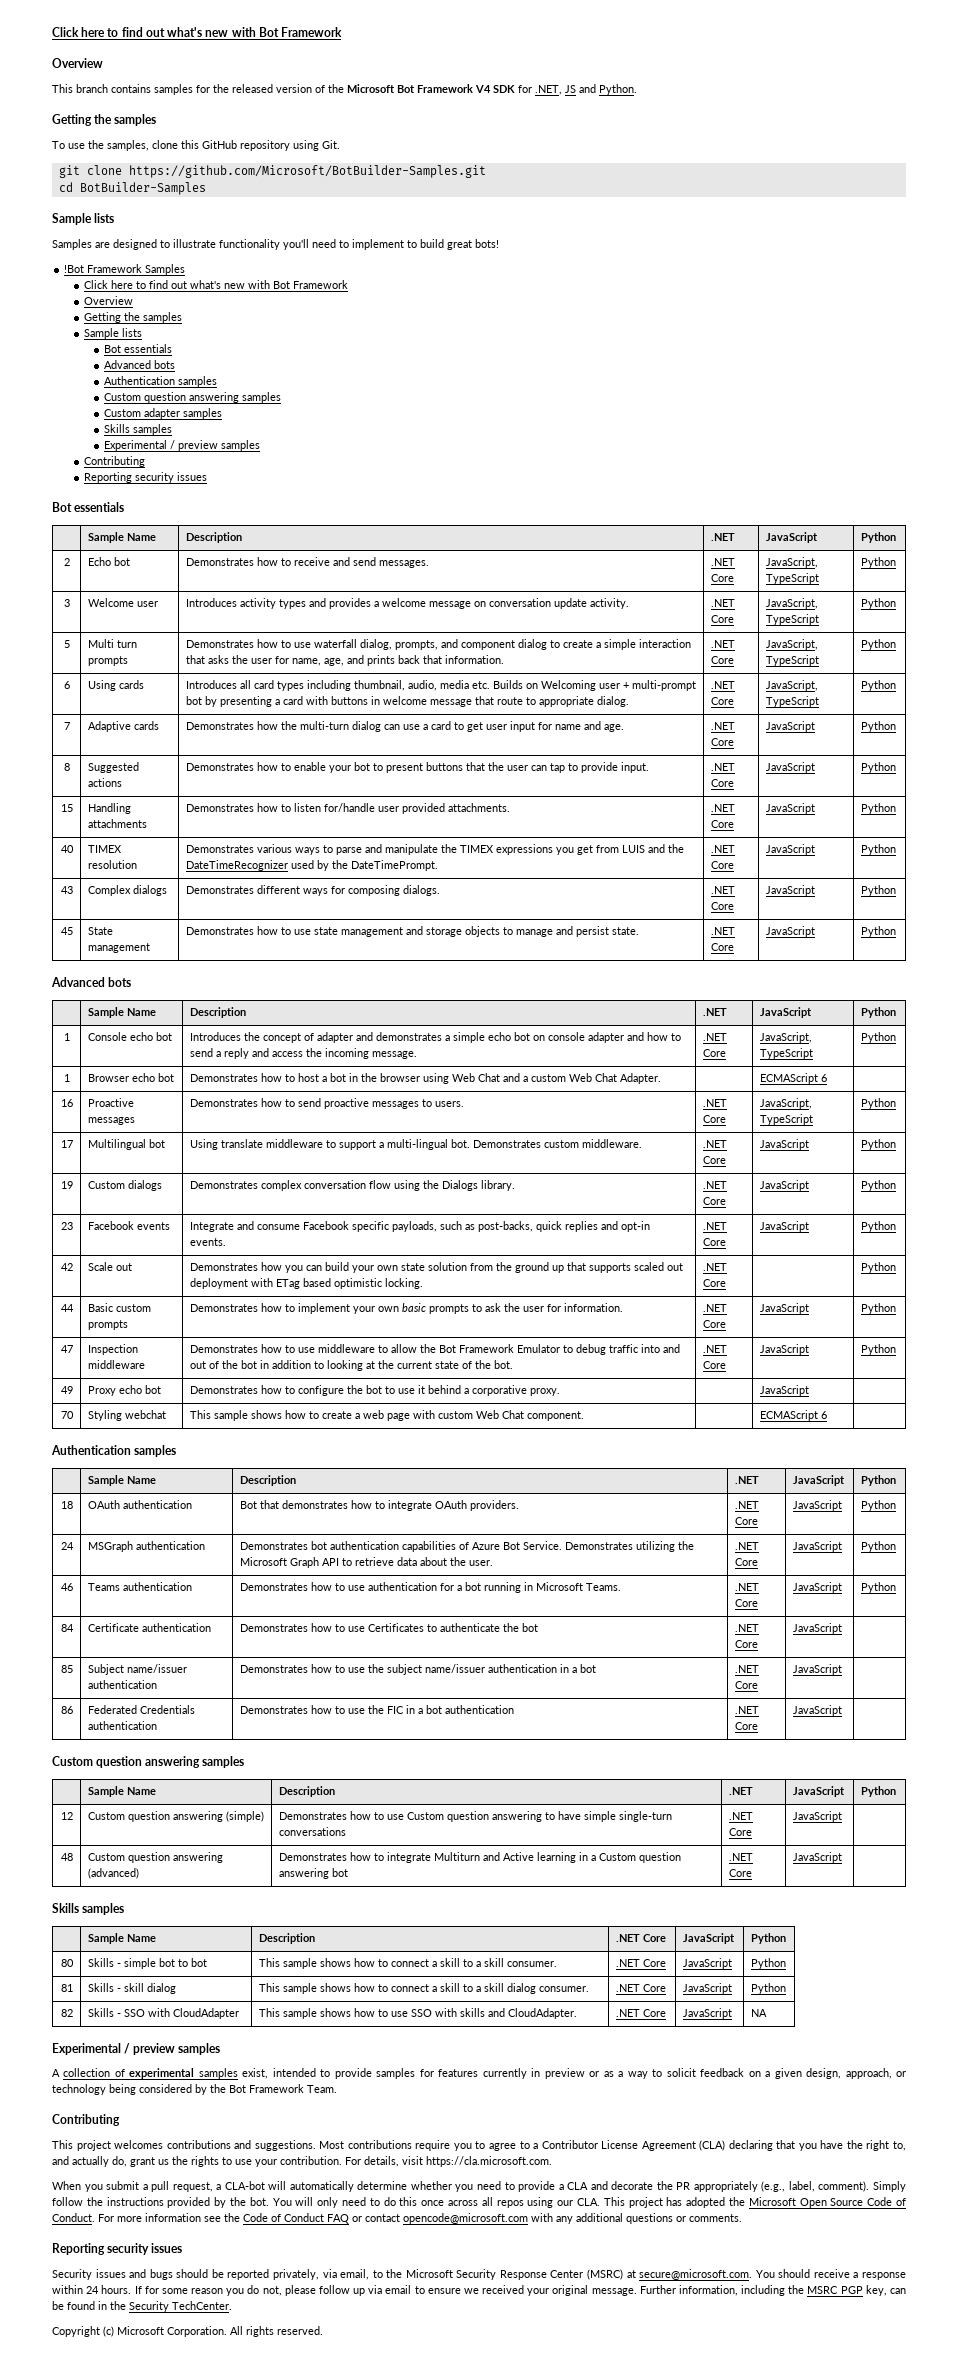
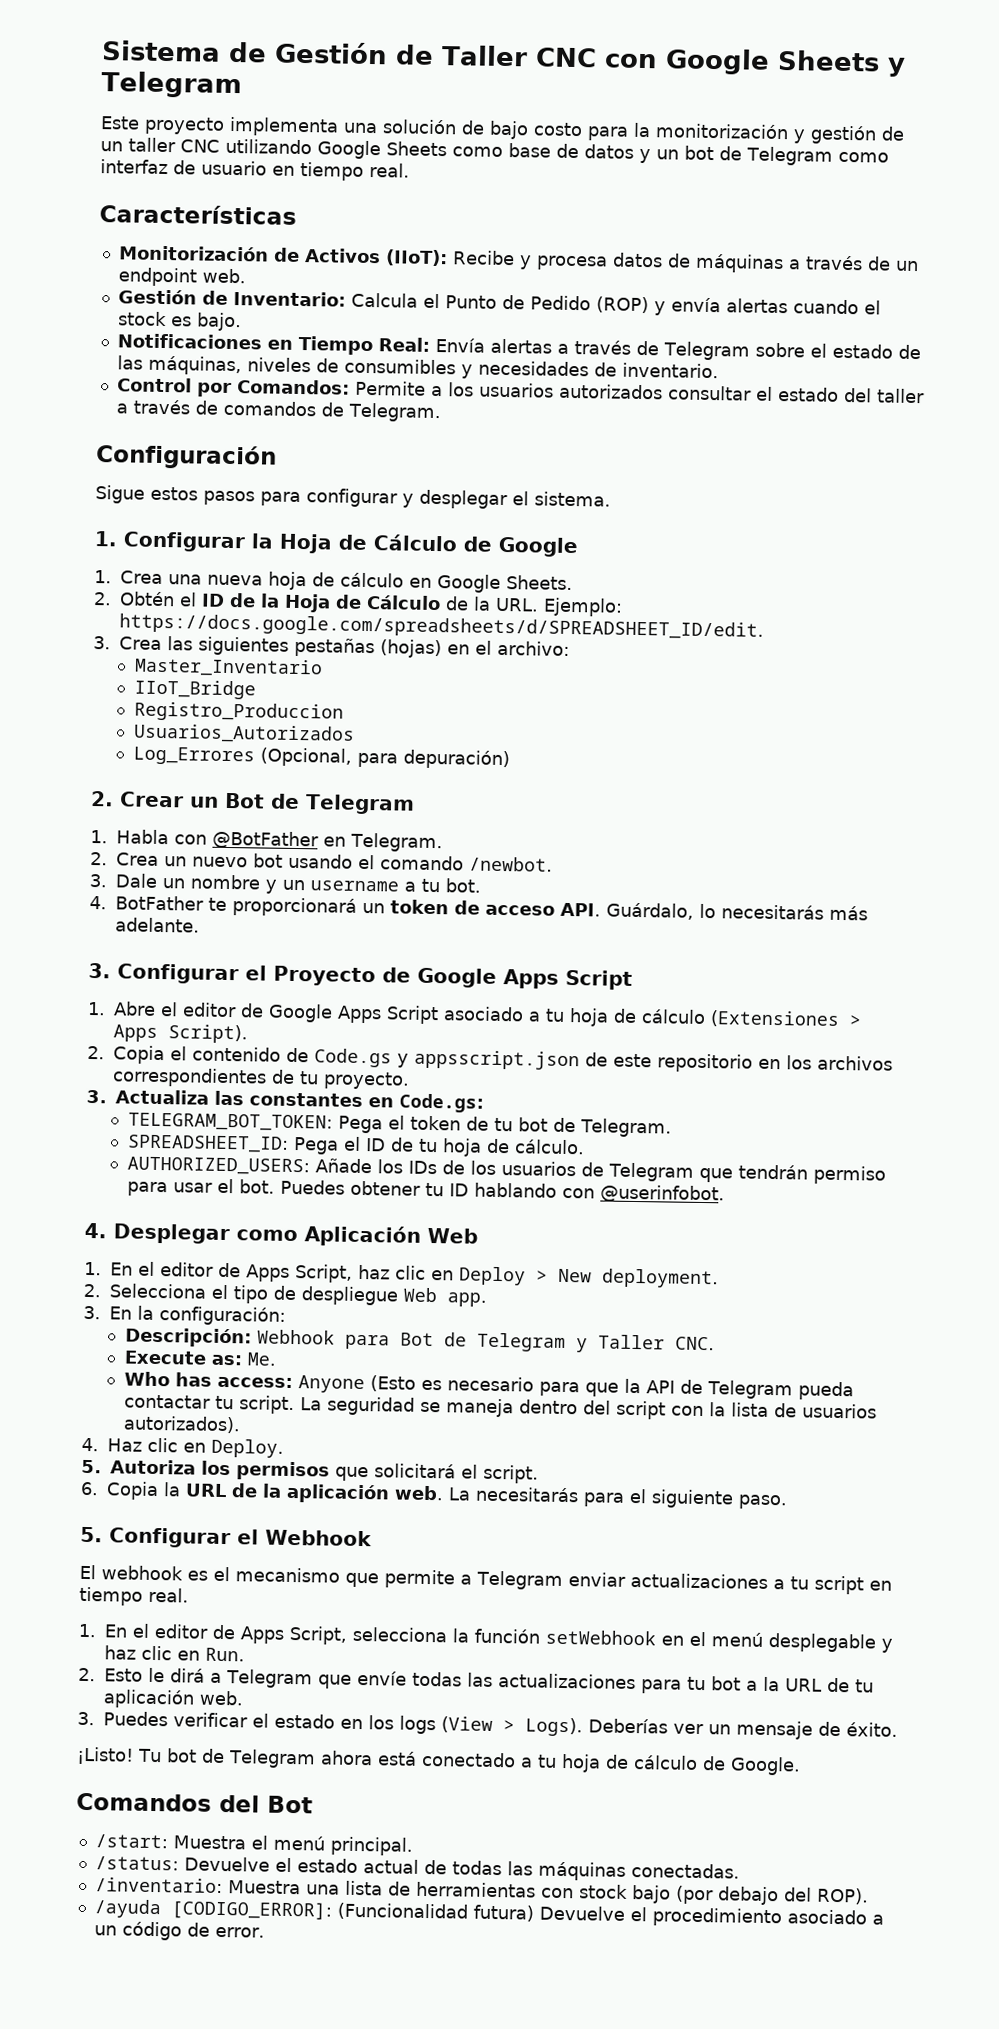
[52,27,343,37] [52,58,103,68] [52,84,637,95] [52,114,157,126] [52,140,340,151] [58,165,486,178] [58,182,206,195] [52,213,115,225] [52,239,499,250] [64,264,186,275] [84,280,349,289] [84,296,134,305] [84,312,183,323] [84,328,143,339] [103,344,172,353] [103,360,175,369] [103,376,217,387] [103,392,281,403] [103,408,222,419] [103,424,172,435] [103,440,260,451] [84,456,146,467] [84,472,208,483] [52,502,125,512] [87,532,156,543] [185,532,242,543] [710,533,735,541] [765,532,818,543] [860,532,896,543] [63,558,70,566] [87,557,130,566] [185,557,429,568] [710,558,735,566] [710,574,734,582] [765,557,818,568] [765,573,819,584] [860,557,896,568] [63,599,70,607] [87,598,158,607] [185,598,629,609] [710,599,735,607] [710,615,734,623] [765,598,818,609] [765,614,819,625] [860,598,896,609] [63,640,70,648] [87,639,137,648] [87,656,128,666] [185,639,691,650] [185,655,504,666] [710,640,735,648] [710,656,734,664] [765,639,818,650] [765,655,819,666] [860,639,896,650] [63,681,70,689] [87,680,144,691] [185,680,696,691] [185,696,629,707] [710,681,735,689] [710,697,734,705] [765,680,818,691] [765,696,819,707] [860,680,896,691] [63,722,70,730] [87,721,159,732] [185,721,624,732] [710,722,735,730] [710,738,734,746] [765,721,815,732] [860,721,896,732] [63,763,70,771] [87,762,139,773] [87,778,122,787] [185,762,649,773] [710,763,735,771] [710,779,734,787] [765,762,815,773] [860,762,896,773] [60,804,73,812] [87,803,131,814] [87,819,147,828] [185,803,510,814] [710,804,735,812] [710,820,734,828] [765,803,815,814] [860,803,896,814] [60,845,74,853] [87,845,122,853] [87,860,137,869] [185,844,684,855] [185,860,438,871] [710,845,735,853] [710,861,734,869] [765,844,815,855] [860,844,896,855] [60,886,73,894] [87,885,167,896] [185,885,440,896] [710,886,735,894] [710,902,734,910] [765,885,815,896] [860,885,896,896] [60,927,73,935] [87,927,113,935] [87,943,150,953] [185,926,639,937] [710,927,735,935] [710,943,734,951] [765,926,815,937] [860,926,896,937] [51,977,132,987] [87,1007,156,1018] [189,1007,246,1018] [702,1008,727,1016] [759,1007,812,1018] [860,1007,896,1018] [63,1033,70,1041] [87,1032,172,1041] [189,1032,681,1043] [189,1048,417,1059] [702,1033,727,1041] [702,1049,726,1057] [759,1032,812,1043] [759,1048,813,1059] [860,1032,896,1043] [63,1074,70,1082] [87,1073,174,1082] [189,1073,661,1084] [759,1073,827,1084] [60,1099,73,1107] [87,1098,134,1107] [87,1117,135,1125] [189,1098,464,1109] [702,1099,727,1107] [702,1115,726,1123] [759,1098,812,1109] [759,1114,813,1125] [860,1098,896,1109] [60,1140,73,1148] [87,1139,165,1150] [189,1139,642,1150] [702,1140,727,1148] [702,1156,726,1164] [759,1139,809,1150] [860,1139,896,1150] [60,1181,73,1189] [87,1180,162,1191] [189,1180,515,1191] [702,1181,727,1189] [702,1197,726,1205] [759,1180,809,1191] [860,1180,896,1191] [60,1222,73,1230] [87,1221,170,1230] [189,1221,650,1232] [189,1238,226,1246] [702,1222,727,1230] [702,1238,726,1246] [759,1221,809,1232] [860,1221,896,1232] [60,1263,73,1271] [87,1262,132,1271] [189,1262,683,1273] [189,1278,423,1289] [702,1263,727,1271] [702,1279,726,1287] [860,1262,896,1273] [60,1304,74,1312] [87,1303,151,1312] [87,1320,128,1330] [189,1303,623,1314] [702,1304,727,1312] [702,1320,726,1328] [759,1303,809,1314] [860,1303,896,1314] [60,1345,73,1353] [87,1344,138,1355] [87,1360,145,1369] [189,1344,680,1355] [189,1360,513,1371] [702,1345,727,1353] [702,1361,726,1369] [759,1344,809,1355] [860,1344,896,1355] [60,1386,73,1394] [87,1385,161,1396] [189,1385,560,1396] [759,1385,809,1396] [60,1411,74,1419] [87,1410,166,1421] [189,1410,584,1421] [759,1410,827,1421] [51,1445,177,1457] [87,1475,156,1486] [239,1475,296,1486] [734,1476,759,1484] [792,1475,845,1486] [860,1475,896,1486] [60,1501,73,1509] [87,1500,192,1509] [239,1500,519,1511] [734,1501,759,1509] [734,1517,758,1525] [792,1500,842,1511] [860,1500,896,1511] [60,1542,74,1550] [87,1541,205,1552] [239,1541,694,1552] [239,1557,493,1568] [734,1542,759,1550] [734,1558,758,1566] [792,1541,842,1552] [860,1541,896,1552] [60,1583,73,1591] [87,1582,192,1591] [239,1582,621,1593] [734,1583,759,1591] [734,1599,758,1607] [792,1582,842,1593] [860,1582,896,1593] [60,1624,74,1632] [87,1623,211,1632] [239,1623,538,1632] [734,1624,759,1632] [734,1640,758,1648] [792,1623,842,1634] [60,1665,73,1673] [87,1664,187,1675] [87,1680,157,1689] [239,1664,596,1675] [734,1665,759,1673] [734,1681,758,1689] [792,1664,842,1675] [60,1706,73,1714] [87,1705,195,1714] [87,1721,157,1730] [239,1705,514,1714] [734,1706,759,1714] [734,1722,758,1730] [792,1705,842,1716] [52,1756,245,1768] [87,1786,156,1797] [278,1786,335,1797] [728,1787,753,1795] [792,1786,845,1797] [860,1786,896,1797] [60,1812,73,1820] [87,1811,264,1822] [278,1811,672,1822] [278,1827,346,1836] [728,1812,753,1820] [728,1828,752,1836] [792,1811,842,1822] [60,1853,73,1861] [87,1852,223,1863] [87,1868,139,1879] [278,1852,681,1863] [278,1868,348,1879] [728,1853,753,1861] [728,1869,752,1877] [792,1852,842,1863] [52,1903,125,1915] [87,1933,156,1944] [258,1933,315,1944] [615,1934,666,1942] [682,1933,735,1944] [750,1933,786,1944] [60,1959,74,1967] [87,1958,207,1969] [258,1958,557,1969] [615,1959,666,1967] [682,1958,732,1969] [750,1958,786,1969] [60,1984,73,1992] [87,1983,176,1994] [258,1983,589,1994] [615,1984,666,1992] [682,1983,732,1994] [750,1983,786,1994] [60,2009,73,2017] [87,2008,239,2019] [258,2008,577,2019] [615,2009,666,2017] [682,2008,732,2019] [750,2009,767,2017] [52,2043,221,2055] [52,2068,907,2079] [52,2084,337,2095] [52,2114,120,2126] [52,2140,906,2151] [52,2156,552,2167] [52,2181,907,2192] [52,2197,906,2208] [52,2213,742,2224] [52,2243,183,2255] [52,2269,907,2280] [52,2285,907,2296] [52,2301,232,2312] [52,2326,323,2337] Click here to find out what's new with Bot Framework // Overview // This branch contains samples for the released version of the Microsoft Bot Framework V4 SDK for .NET, JS and Python. // Getting the samples // To use the samples, clone this GitHub repository using Git. // git clone https://github.com/Microsoft/BotBuilder-Samples.git // cd BotBuilder-Samples // Sample lists // Samples are designed to illustrate functionality you'll need to implement to build great bots! // !Bot Framework Samples // Click here to find out what's new with Bot Framework // Overview // Getting the samples // Sample lists // Bot essentials // Advanced bots // Authentication samples // Custom question answering samples // Custom adapter samples // Skills samples // Experimental / preview samples // Contributing // Reporting security issues // Bot essentials // | Sample Name | Description | .NET | JavaScript | Python // 2 | Echo bot | Demonstrates how to receive and send messages. | .NET Core | JavaScript, TypeScript | Python // 3 | Welcome user | Introduces activity types and provides a welcome message on conversation update activity. | .NET Core | JavaScript, TypeScript | Python // 5 | Multi turn prompts | Demonstrates how to use waterfall dialog, prompts, and component dialog to create a simple interaction that asks the user for name, age, and prints back that information. | .NET Core | JavaScript, TypeScript | Python // 6 | Using cards | Introduces all card types including thumbnail, audio, media etc. Builds on Welcoming user + multi-prompt bot by presenting a card with buttons in welcome message that route to appropriate dialog. | .NET Core | JavaScript, TypeScript | Python // 7 | Adaptive cards | Demonstrates how the multi-turn dialog can use a card to get user input for name and age. | .NET Core | JavaScript | Python // 8 | Suggested actions | Demonstrates how to enable your bot to present buttons that the user can tap to provide input. | .NET Core | JavaScript | Python // 15 | Handling attachments | Demonstrates how to listen for/handle user provided attachments. | .NET Core | JavaScript | Python // 40 | TIMEX resolution | Demonstrates various ways to parse and manipulate the TIMEX expressions you get from LUIS and the DateTimeRecognizer used by the DateTimePrompt. | .NET Core | JavaScript | Python // 43 | Complex dialogs | Demonstrates different ways for composing dialogs. | .NET Core | JavaScript | Python // 45 | State management | Demonstrates how to use state management and storage objects to manage and persist state. | .NET Core | JavaScript | Python // Advanced bots // | Sample Name | Description | .NET | JavaScript | Python // 1 | Console echo bot | Introduces the concept of adapter and demonstrates a simple echo bot on console adapter and how to send a reply and access the incoming message. | .NET Core | JavaScript, TypeScript | Python // 1 | Browser echo bot | Demonstrates how to host a bot in the browser using Web Chat and a custom Web Chat Adapter. | | ECMAScript 6 | // 16 | Proactive messages | Demonstrates how to send proactive messages to users. | .NET Core | JavaScript, TypeScript | Python // 17 | Multilingual bot | Using translate middleware to support a multi-lingual bot. Demonstrates custom middleware. | .NET Core | JavaScript | Python // 19 | Custom dialogs | Demonstrates complex conversation flow using the Dialogs library. | .NET Core | JavaScript | Python // 23 | Facebook events | Integrate and consume Facebook specific payloads, such as post-backs, quick replies and opt-in events. | .NET Core | JavaScript | Python // 42 | Scale out | Demonstrates how you can build your own state solution from the ground up that supports scaled out deployment with ETag based optimistic locking. | .NET Core | | Python // 44 | Basic custom prompts | Demonstrates how to implement your own basic prompts to ask the user for information. | .NET Core | JavaScript | Python // 47 | Inspection middleware | Demonstrates how to use middleware to allow the Bot Framework Emulator to debug traffic into and out of the bot in addition to looking at the current state of the bot. | .NET Core | JavaScript | Python // 49 | Proxy echo bot | Demonstrates how to configure the bot to use it behind a corporative proxy. | | JavaScript | // 70 | Styling webchat | This sample shows how to create a web page with custom Web Chat component. | | ECMAScript 6 | // Authentication samples // | Sample Name | Description | .NET | JavaScript | Python // 18 | OAuth authentication | Bot that demonstrates how to integrate OAuth providers. | .NET Core | JavaScript | Python // 24 | MSGraph authentication | Demonstrates bot authentication capabilities of Azure Bot Service. Demonstrates utilizing the Microsoft Graph API to retrieve data about the user. | .NET Core | JavaScript | Python // 46 | Teams authentication | Demonstrates how to use authentication for a bot running in Microsoft Teams. | .NET Core | JavaScript | Python // 84 | Certificate authentication | Demonstrates how to use Certificates to authenticate the bot | .NET Core | JavaScript | // 85 | Subject name/issuer authentication | Demonstrates how to use the subject name/issuer authentication in a bot | .NET Core | JavaScript | // 86 | Federated Credentials authentication | Demonstrates how to use the FIC in a bot authentication | .NET Core | JavaScript | // Custom question answering samples // | Sample Name | Description | .NET | JavaScript | Python // 12 | Custom question answering (simple) | Demonstrates how to use Custom question answering to have simple single-turn conversations | .NET Core | JavaScript | // 48 | Custom question answering (advanced) | Demonstrates how to integrate Multiturn and Active learning in a Custom question answering bot | .NET Core | JavaScript | // Skills samples // | Sample Name | Description | .NET Core | JavaScript | Python // 80 | Skills - simple bot to bot | This sample shows how to connect a skill to a skill consumer. | .NET Core | JavaScript | Python // 81 | Skills - skill dialog | This sample shows how to connect a skill to a skill dialog consumer. | .NET Core | JavaScript | Python // 82 | Skills - SSO with CloudAdapter | This sample shows how to use SSO with skills and CloudAdapter. | .NET Core | JavaScript | NA // Experimental / preview samples // A collection of experimental samples exist, intended to provide samples for features currently in preview or as a way to solicit feedback on a given design, approach, or technology being considered by the Bot Framework Team. // Contributing // This project welcomes contributions and suggestions. Most contributions require you to agree to a Contributor License Agreement (CLA) declaring that you have the right to, and actually do, grant us the rights to use your contribution. For details, visit https://cla.microsoft.com. // When you submit a pull request, a CLA-bot will automatically determine whether you need to provide a CLA and decorate the PR appropriately (e.g., label, comment). Simply follow the instructions provided by the bot. You will only need to do this once across all repos using our CLA. This project has adopted the Microsoft Open Source Code of Conduct. For more information see the Code of Conduct FAQ or contact opencode@microsoft.com with any additional questions or comments. // Reporting security issues // Security issues and bugs should be reported privately, via email, to the Microsoft Security Response Center (MSRC) at secure@microsoft.com. You should receive a response within 24 hours. If for some reason you do not, please follow up via email to ensure we received your original message. Further information, including the MSRC PGP key, can be found in the Security TechCenter. // Copyright (c) Microsoft Corporation. All rights reserved. -> [101,40,906,77] [101,71,242,99] [100,116,905,145] [100,137,889,166] [100,159,410,181] [99,204,297,225] [118,245,919,274] [117,267,246,287] [117,289,881,316] [117,311,242,332] [116,333,921,361] [116,355,719,379] [116,377,925,404] [115,399,441,423] [95,444,277,470] [95,485,611,510] [94,531,578,558] [94,570,573,593] [93,591,623,617] [119,613,764,641] [93,636,570,659] [133,657,323,678] [133,679,256,700] [133,701,344,723] [132,723,355,744] [132,746,510,770] [91,790,415,815] [90,829,443,853] [90,851,553,872] [89,873,481,894] [89,895,868,921] [115,917,200,933] [88,962,633,990] [87,1001,862,1028] [113,1024,248,1044] [87,1045,893,1073] [112,1067,410,1090] [86,1089,484,1113] [127,1112,673,1138] [126,1134,585,1157] [126,1156,887,1185] [126,1178,725,1204] [84,1222,478,1247] [84,1261,719,1289] [83,1283,487,1307] [83,1305,286,1326] [124,1327,715,1353] [123,1350,277,1366] [123,1371,855,1401] [123,1394,877,1420] [122,1415,241,1434] [81,1437,284,1458] [81,1459,539,1484] [80,1481,787,1510] [80,1526,372,1549] [79,1564,892,1595] [79,1586,189,1606] [78,1623,893,1653] [104,1645,245,1662] [78,1667,874,1694] [103,1689,244,1709] [77,1711,898,1740] [76,1746,801,1776] [76,1792,313,1814] [94,1834,413,1856] [94,1856,740,1881] [94,1877,869,1906] [93,1899,884,1928] [93,1921,265,1941] Sistema de Gestión de Taller CNC con Google Sheets y Telegram // Este proyecto implementa una solución de bajo costo para la monitorización y gestión de un taller CNC utilizando Google Sheets como base de datos y un bot de Telegram como interfaz de usuario en tiempo real. // Características // Monitorización de Activos (IIoT): Recibe y procesa datos de máquinas a través de un endpoint web. // Gestión de Inventario: Calcula el Punto de Pedido (ROP) y envía alertas cuando el stock es bajo. // Notificaciones en Tiempo Real: Envía alertas a través de Telegram sobre el estado de las máquinas, niveles de consumibles y necesidades de inventario. // Control por Comandos: Permite a los usuarios autorizados consultar el estado del taller a través de comandos de Telegram. // Configuración // Sigue estos pasos para configurar y desplegar el sistema. // 1. Configurar la Hoja de Cálculo de Google // 1. Crea una nueva hoja de cálculo en Google Sheets. // 2. Obtén el ID de la Hoja de Cálculo de la URL. Ejemplo: https://docs.google.com/spreadsheets/d/SPREADSHEET_ID/edit. // 3. Crea las siguientes pestañas (hojas) en el archivo: // Master_Inventario // IIoT_Bridge // Registro_Produccion // Usuarios_Autorizados // Log_Errores (Opcional, para depuración) // 2. Crear un Bot de Telegram // 1. Habla con @BotFather en Telegram. // 2. Crea un nuevo bot usando el comando /newbot. // 3. Dale un nombre y un username a tu bot. // 4. BotFather te proporcionará un token de acceso API. Guárdalo, lo necesitarás más adelante. // 3. Configurar el Proyecto de Google Apps Script // 1. Abre el editor de Google Apps Script asociado a tu hoja de cálculo (Extensiones > Apps Script). // 2. Copia el contenido de Code.gs y appsscript.json de este repositorio en los archivos correspondientes de tu proyecto. // 3. Actualiza las constantes en Code.gs: // TELEGRAM_BOT_TOKEN: Pega el token de tu bot de Telegram. // SPREADSHEET_ID: Pega el ID de tu hoja de cálculo. // AUTHORIZED_USERS: Añade los IDs de los usuarios de Telegram que tendrán permiso para usar el bot. Puedes obtener tu ID hablando con @userinfobot. // 4. Desplegar como Aplicación Web // 1. En el editor de Apps Script, haz clic en Deploy > New deployment. // 2. Selecciona el tipo de despliegue Web app. // 3. En la configuración: // Descripción: Webhook para Bot de Telegram y Taller CNC. // Execute as: Me. // Who has access: Anyone (Esto es necesario para que la API de Telegram pueda contactar tu script. La seguridad se maneja dentro del script con la lista de usuarios autorizados). // 4. Haz clic en Deploy. // 5. Autoriza los permisos que solicitará el script. // 6. Copia la URL de la aplicación web. La necesitarás para el siguiente paso. // 5. Configurar el Webhook // El webhook es el mecanismo que permite a Telegram enviar actualizaciones a tu script en tiempo real. // 1. En el editor de Apps Script, selecciona la función setWebhook en el menú desplegable y haz clic en Run. // 2. Esto le dirá a Telegram que envíe todas las actualizaciones para tu bot a la URL de tu aplicación web. // 3. Puedes verificar el estado en los logs (View > Logs). Deberías ver un mensaje de éxito. // ¡Listo! Tu bot de Telegram ahora está conectado a tu hoja de cálculo de Google. // Comandos del Bot // /start: Muestra el menú principal. // /status: Devuelve el estado actual de todas las máquinas conectadas. // /inventario: Muestra una lista de herramientas con stock bajo (por debajo del ROP). // /ayuda [CODIGO_ERROR]: (Funcionalidad futura) Devuelve el procedimiento asociado a un código de error.

